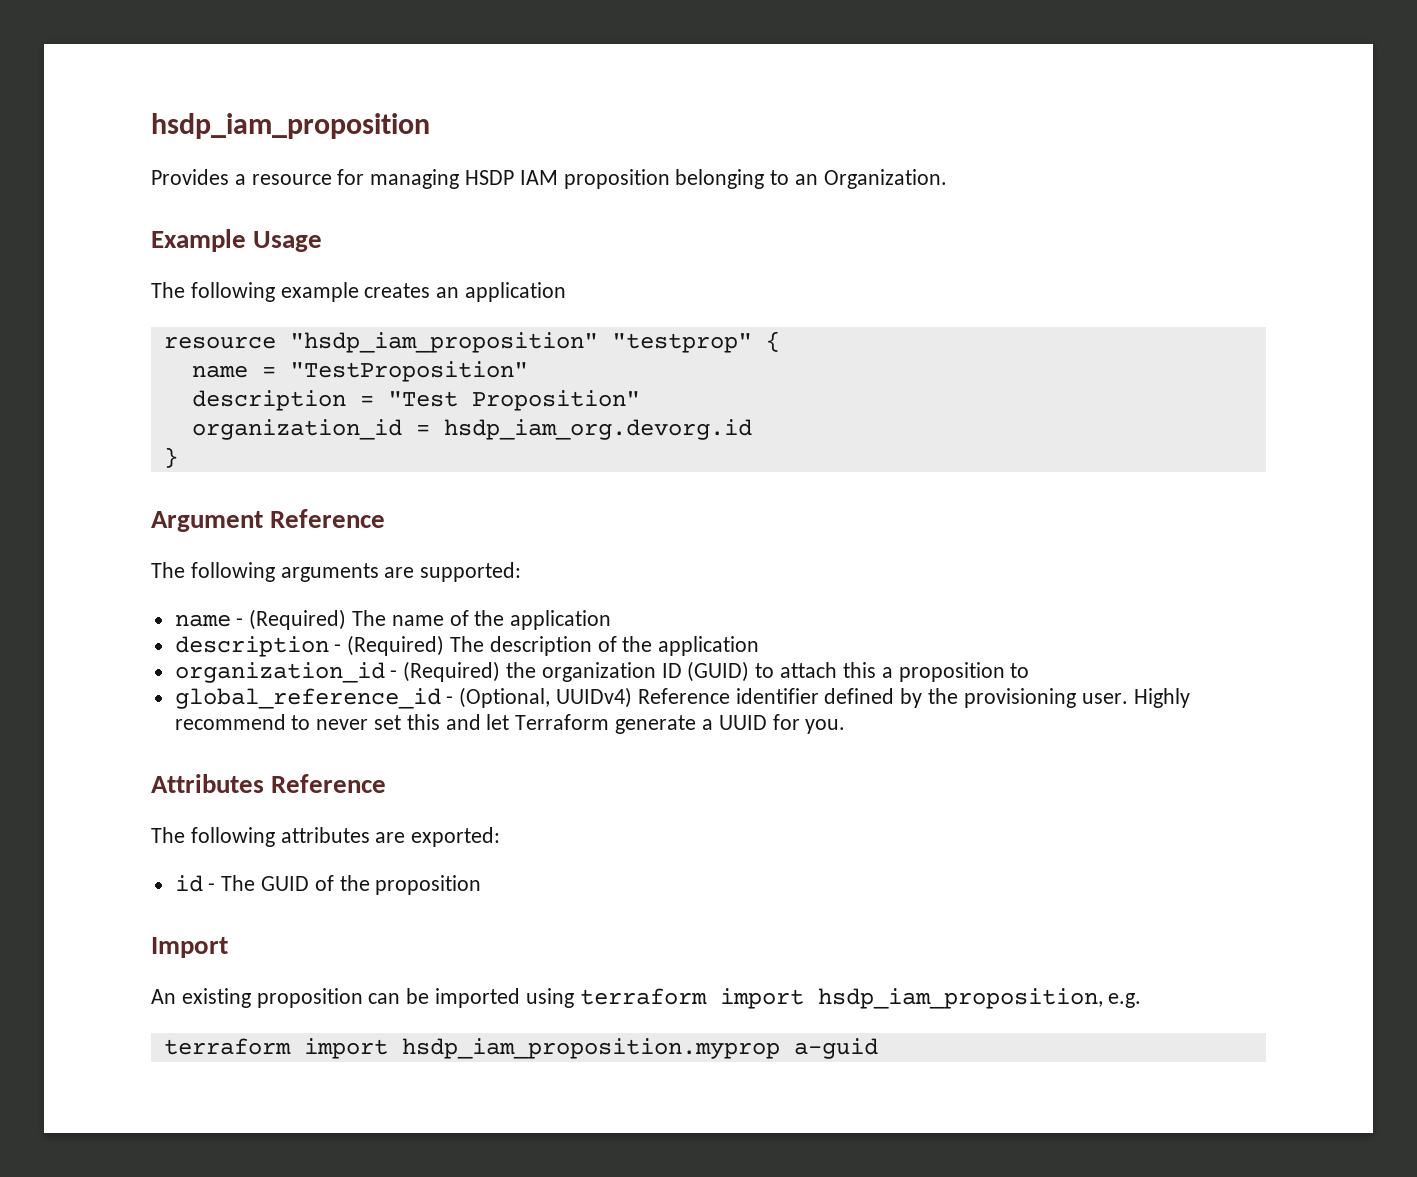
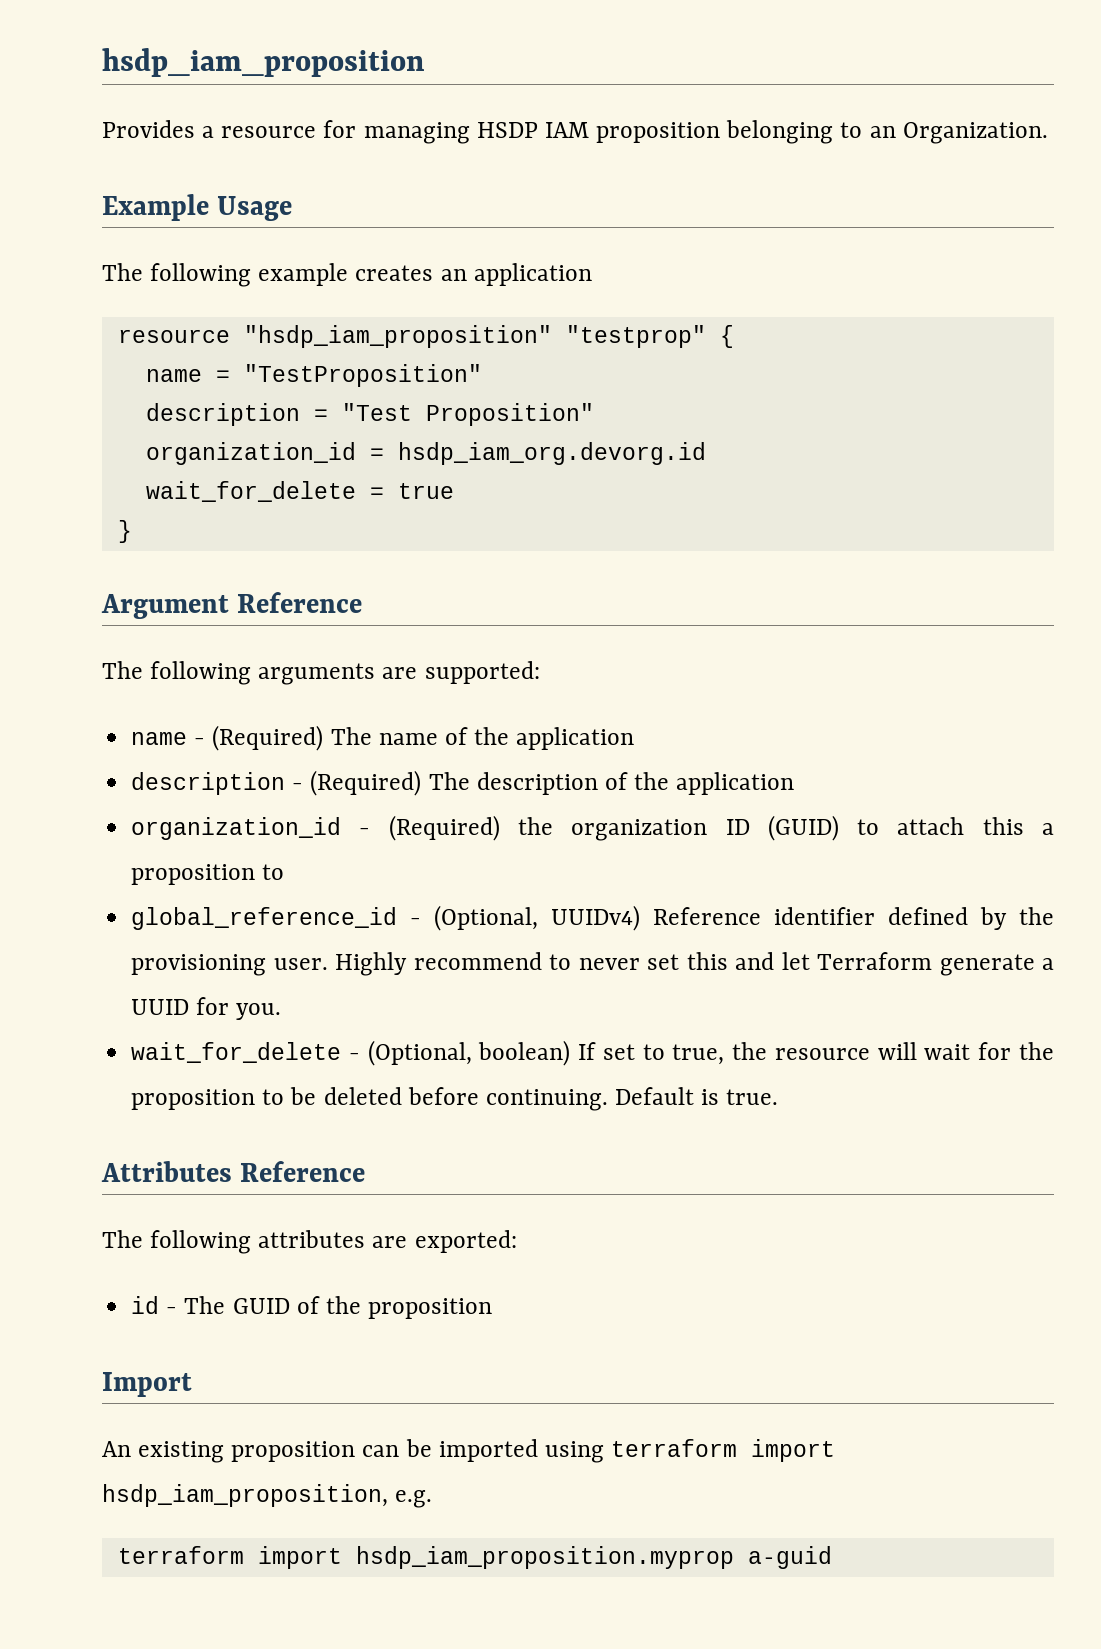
(752, 429) none -> [145,481,454,502] // wait_for_delete = true
(846, 726) none -> [131,1040,1054,1066] [131,1087,779,1111] // wait_for_delete - (Optional, boolean) If set to true, the resource will wait for the proposition to be deleted before continuing. Default is true.

